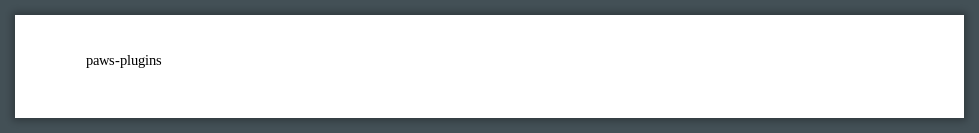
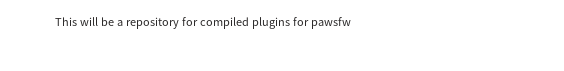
[86,55,162,68] paws-plugins -> [55,17,351,29] This will be a repository for compiled plugins for pawsfw

